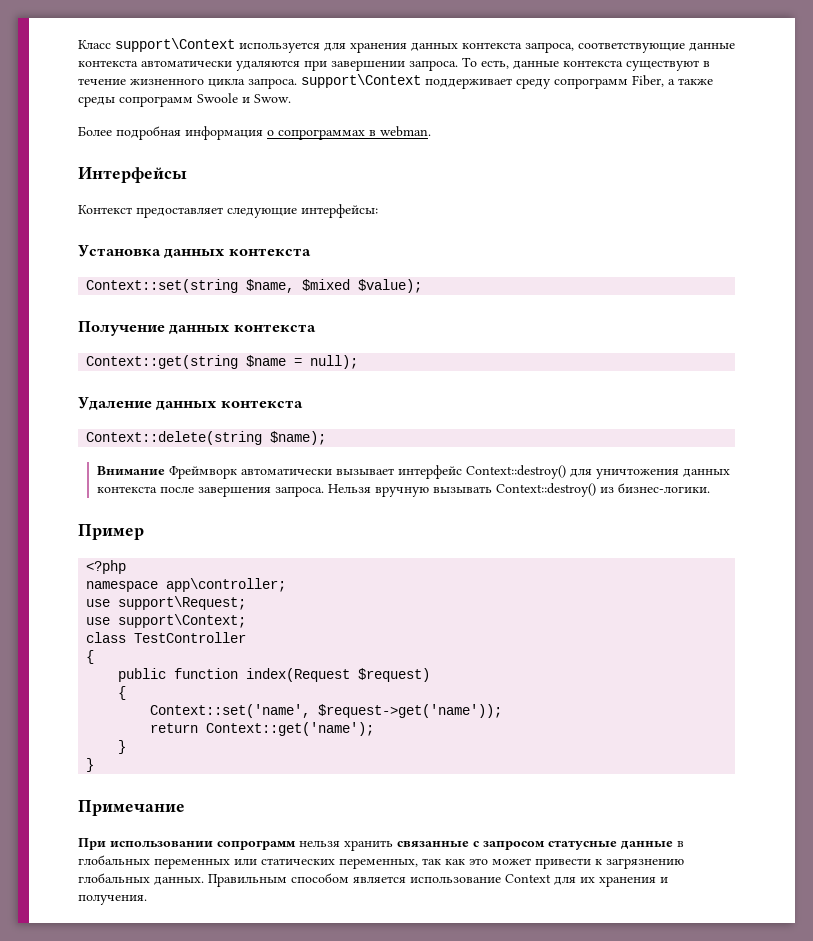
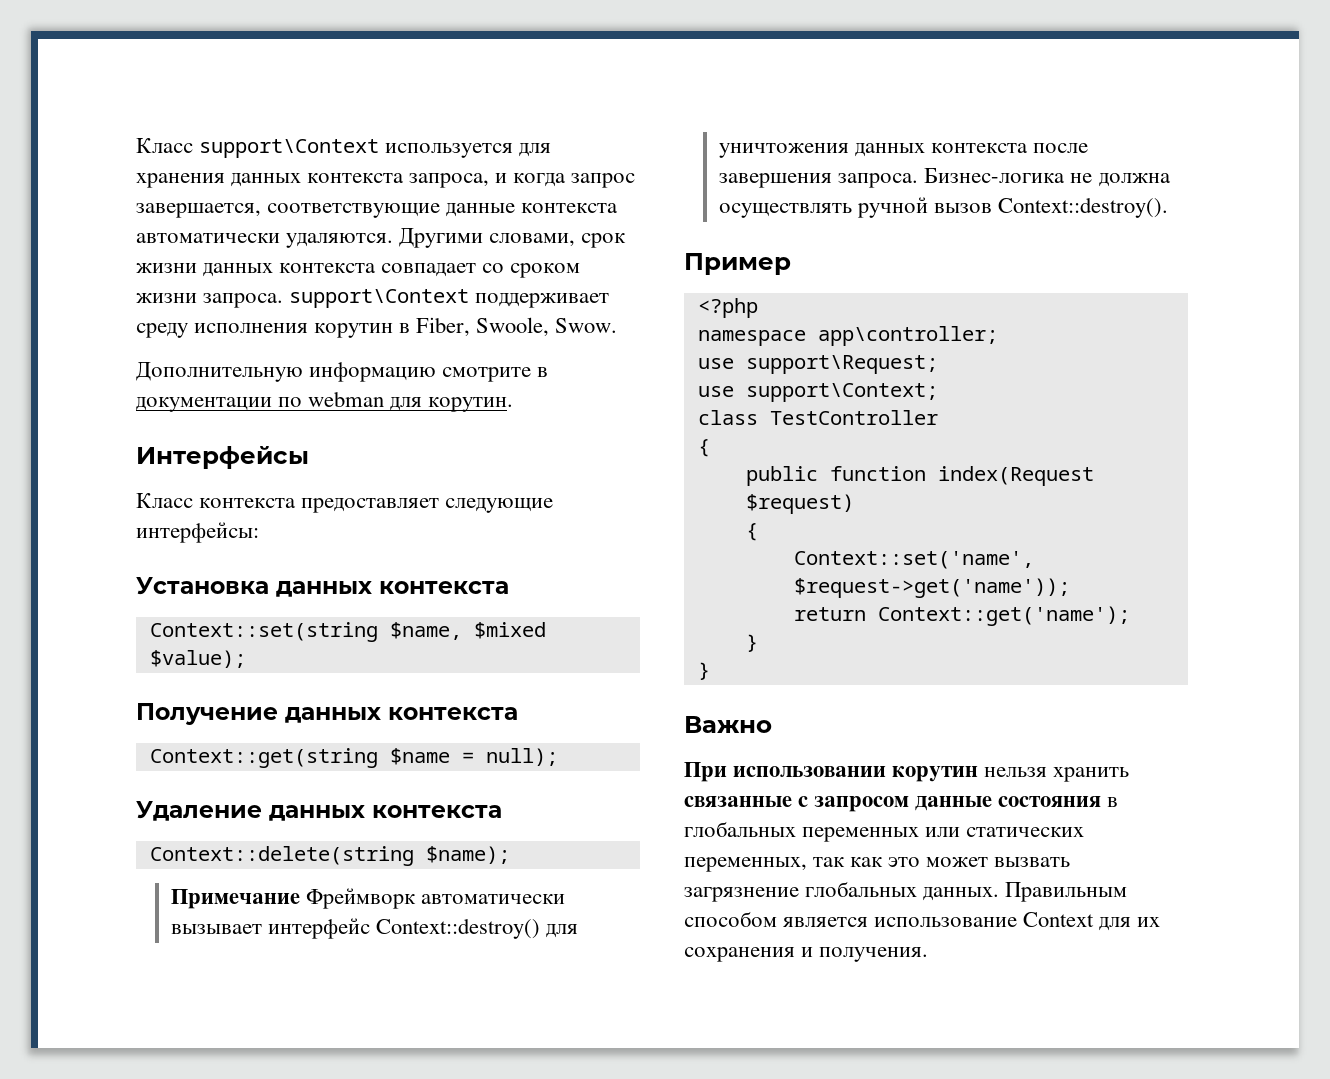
[578,42,735,53] [78,57,710,71] [78,74,713,89] [78,93,291,107] [78,126,431,140] соответствующие данные контекста автоматически удаляются при завершении запроса. То есть, данные контекста существуют в течение жизненного цикла запроса. support\Context поддерживает среду сопрограмм Fiber, а также среды сопрограмм Swoole и Swow. // Более подробная информация о сопрограммах в webman. -> [495,173,636,188] [136,203,619,218] [136,228,627,248] [136,263,581,278] [136,289,610,308] [136,317,618,338] [136,362,549,382] [136,391,514,412] и когда запрос завершается, соответствующие данные контекста автоматически удаляются. Другими словами, срок жизни данных контекста совпадает со сроком жизни запроса. support\Context поддерживает среду исполнения корутин в Fiber, Swoole, Swow. // Дополнительную информацию смотрите в документации по webman для корутин.
[78,205,132,214] Контекст -> [136,493,297,508] Класс контекста
[97,466,166,475] Внимание -> [171,889,301,909] Примечание
[328,483,711,497] Нельзя вручную вызывать Context::destroy() из бизнес-логики. -> [924,168,1171,187] [719,197,1169,218] Бизнес-логика не должна осуществлять ручной вызов Context::destroy().
[78,800,185,816] Примечание -> [684,716,772,733] Важно
[217,840,296,850] сопрограмм -> [892,766,979,782] корутин
[548,840,673,850] статусные данные -> [915,796,1102,811] данные состояния
[535,858,684,869] привести к загрязнению -> [994,857,1071,867] [684,887,799,902] вызвать загрязнение
[599,876,656,887] хранения -> [684,947,795,962] сохранения

